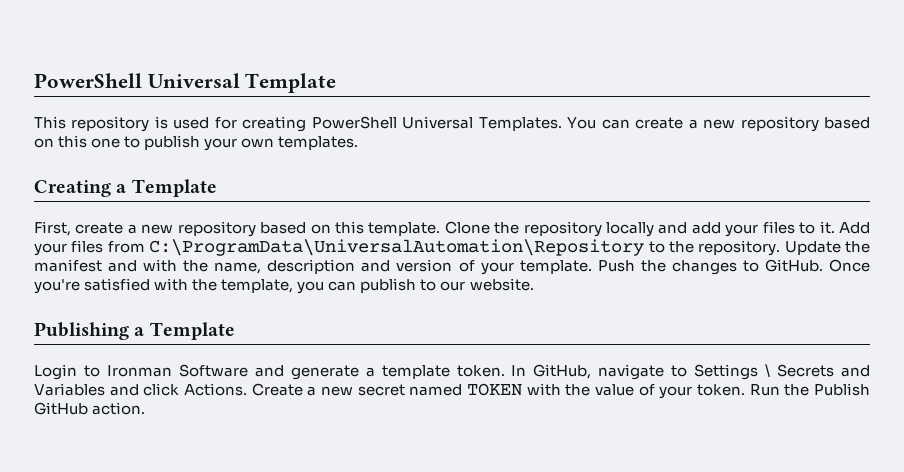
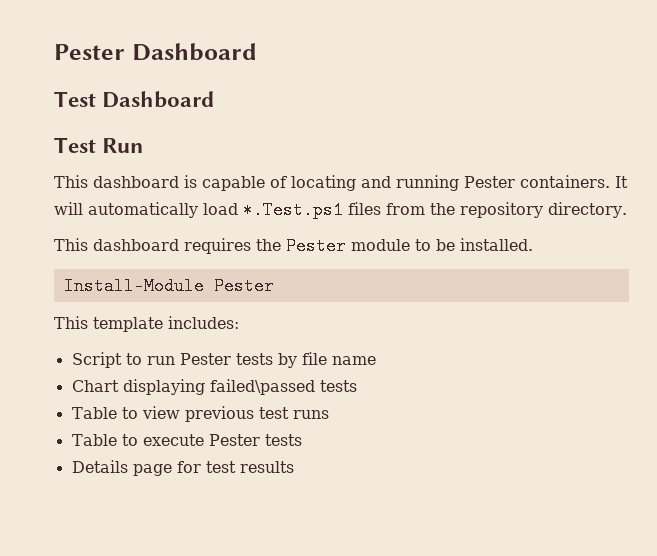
[34,73,337,93] [34,116,871,132] [34,135,359,151] [34,179,217,197] [34,221,871,237] [34,239,870,256] [34,259,870,275] [34,278,534,294] [34,322,235,340] [34,364,870,380] [34,383,870,399] [34,402,146,415] PowerShell Universal Template // This repository is used for creating PowerShell Universal Templates. You can create a new repository based on this one to publish your own templates. // Creating a Template // First, create a new repository based on this template. Clone the repository locally and add your files to it. Add your files from C:\ProgramData\UniversalAutomation\Repository to the repository. Update the manifest and with the name, description and version of your template. Push the changes to GitHub. Once you're satisfied with the template, you can publish to our website. // Publishing a Template // Login to Ironman Software and generate a template token. In GitHub, navigate to Settings \ Secrets and Variables and click Actions. Create a new secret named TOKEN with the value of your token. Run the Publish GitHub action. -> [54,43,257,61] [54,91,215,108] [54,137,145,153] [54,175,628,191] [54,201,627,219] [54,237,533,255] [63,277,274,295] [54,316,239,332] [71,352,376,368] [71,379,357,395] [71,406,329,422] [71,434,302,446] [71,460,294,476] Pester Dashboard // Test Dashboard // Test Run // This dashboard is capable of locating and running Pester containers. It will automatically load *.Test.ps1 files from the repository directory. // This dashboard requires the Pester module to be installed. // Install-Module Pester // This template includes: // Script to run Pester tests by file name // Chart displaying failed\passed tests // Table to view previous test runs // Table to execute Pester tests // Details page for test results

